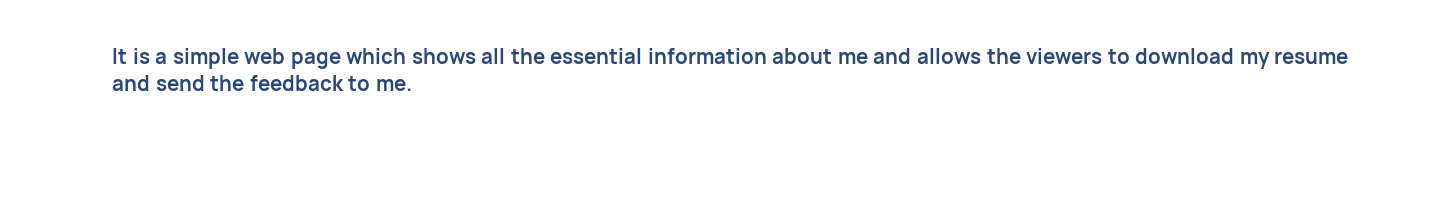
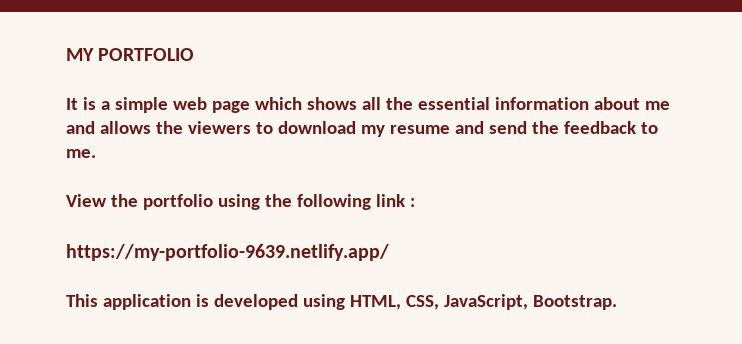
(112, 56) none -> [66,48,195,61] MY PORTFOLIO //
(412, 85) none -> [66,194,415,210] [66,244,389,261] [66,294,617,310] // View the portfolio using the following link : // https://my-portfolio-9639.netlify.app/ // This application is developed using HTML, CSS, JavaScript, Bootstrap.

